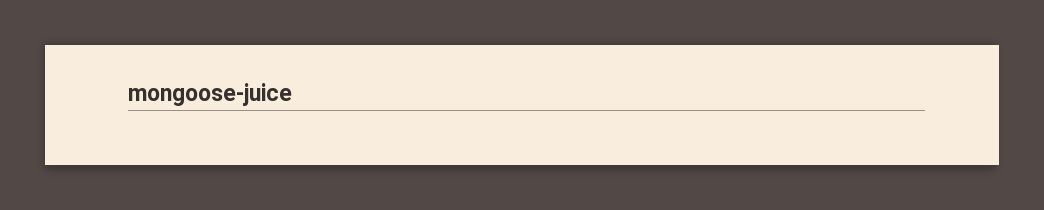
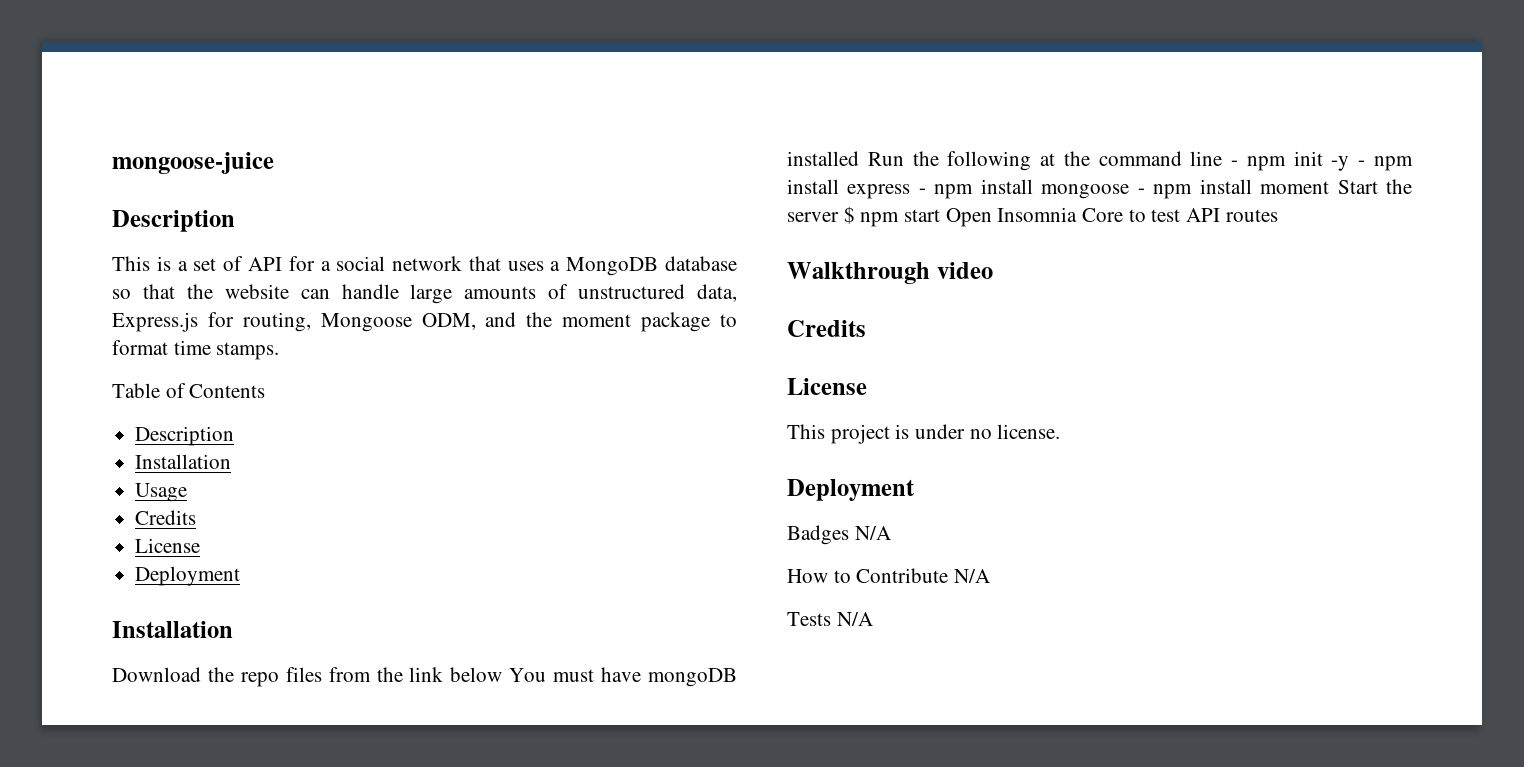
(292, 94) none -> [112,210,235,232] [112,256,737,276] [112,284,737,304] [112,312,738,332] [112,340,280,360] [112,383,266,398] [135,426,235,446] [135,454,232,469] [135,483,188,502] [135,510,197,525] [135,538,201,553] [135,566,241,586] [112,621,233,638] [112,667,738,687] [787,151,1413,171] [787,179,1412,199] [787,206,1278,227] [787,262,993,284] [787,320,866,337] [787,378,867,395] [787,424,1061,444] [787,479,915,501] [787,525,891,545] [787,568,991,583] [787,612,873,626] // Description // This is a set of API for a social network that uses a MongoDB database so that the website can handle large amounts of unstructured data, Express.js for routing, Mongoose ODM, and the moment package to format time stamps. // Table of Contents // Description // Installation // Usage // Credits // License // Deployment // Installation // Download the repo files from the link below You must have mongoDB installed Run the following at the command line - npm init -y - npm install express - npm install mongoose - npm install moment Start the server $ npm start Open Insomnia Core to test API routes // Walkthrough video // Credits // License // This project is under no license. // Deployment // Badges N/A // How to Contribute N/A // Tests N/A

